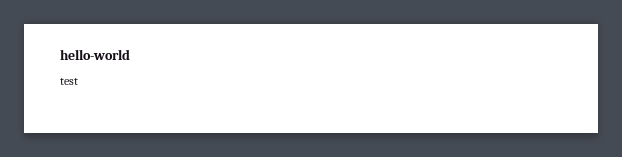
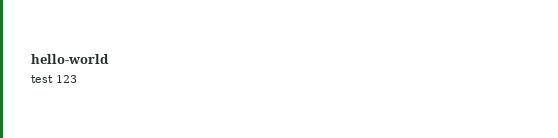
(78, 81) none -> [56,75,77,83] 123

